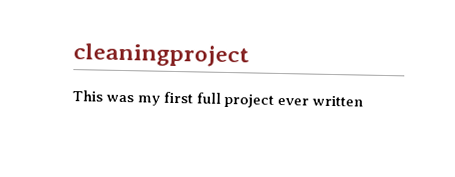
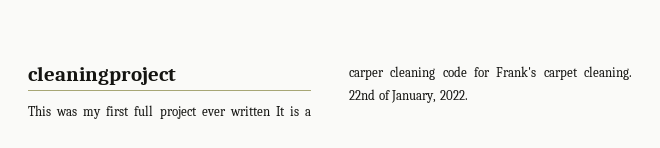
(364, 101) none -> [275,106,311,116] [349,66,632,80] [349,89,468,103] It is a carper cleaning code for Frank's carpet cleaning. 22nd of January, 2022.

